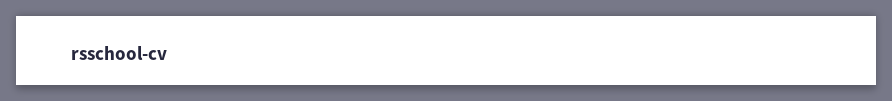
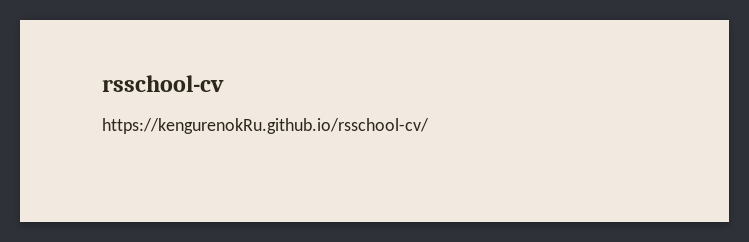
(167, 53) none -> [102,118,429,134] // https://kengurenokRu.github.io/rsschool-cv/

